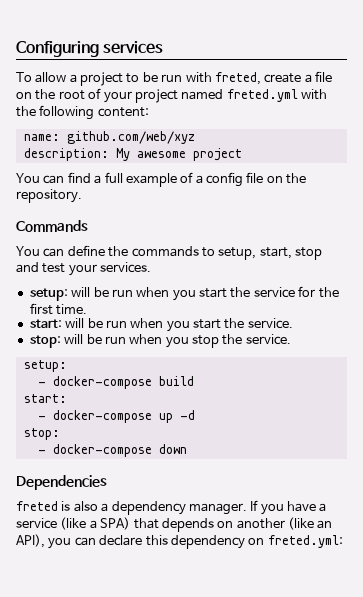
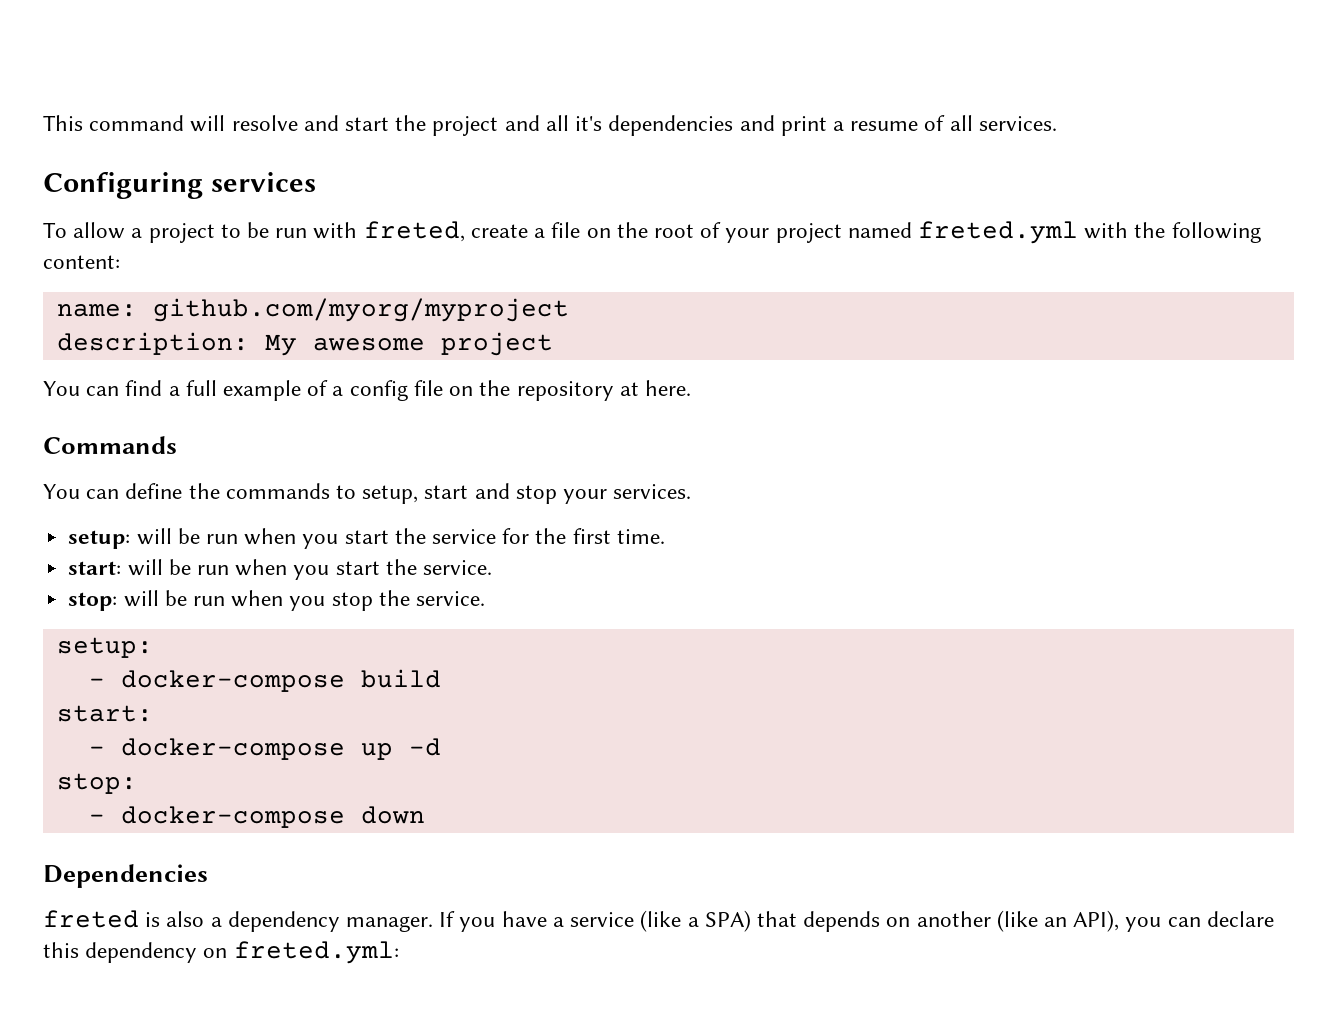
(16, 49) none -> [43,115,1057,136] This command will resolve and start the project and all it's dependencies and print a resume of all services. //
[66,131,195,144] github.com/web/xyz -> [152,298,569,322] github.com/myorg/myproject
[16,189,82,203] repository. -> [516,380,691,401] repository at here.
[259,247,322,260] [16,262,66,273] start, stop and test -> [424,483,557,504] start and stop

